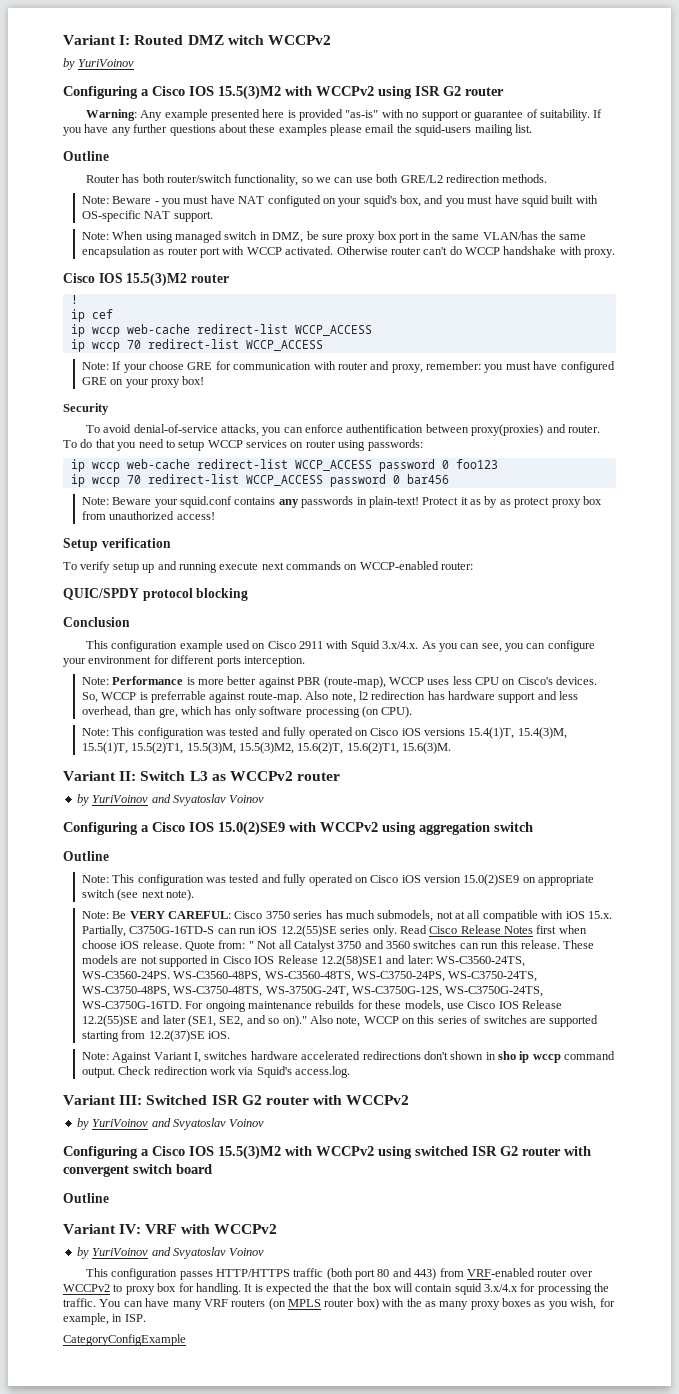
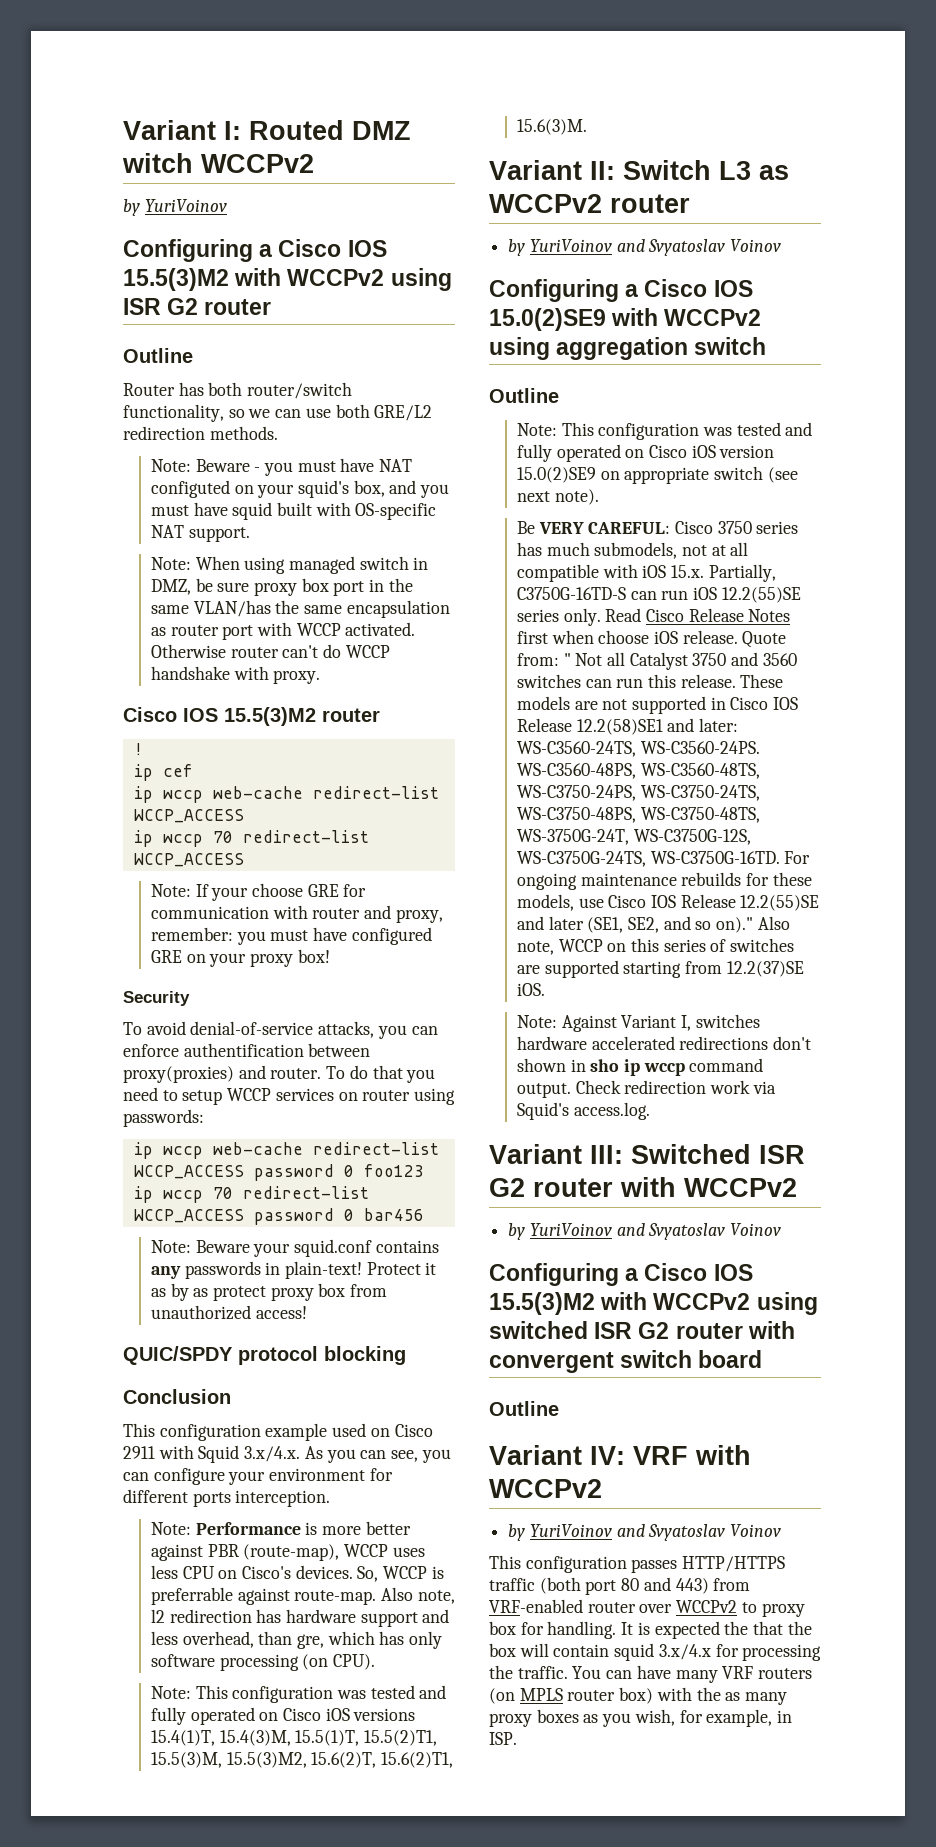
[85,109,603,121] [63,124,532,136] // Warning: Any example presented here is provided "as-is" with no support or guarantee of suitability. If you have any further questions about these examples please email the squid-users mailing list. -> (272, 307) none
[63,538,171,551] [63,561,474,573] // Setup verification // To verify setup up and running execute next commands on WCCP-enabled router: -> (307, 1312) none
[81,911,109,919] Note: -> (599, 497) none
[63,1334,186,1346] // CategoryConfigExample -> (517, 1738) none

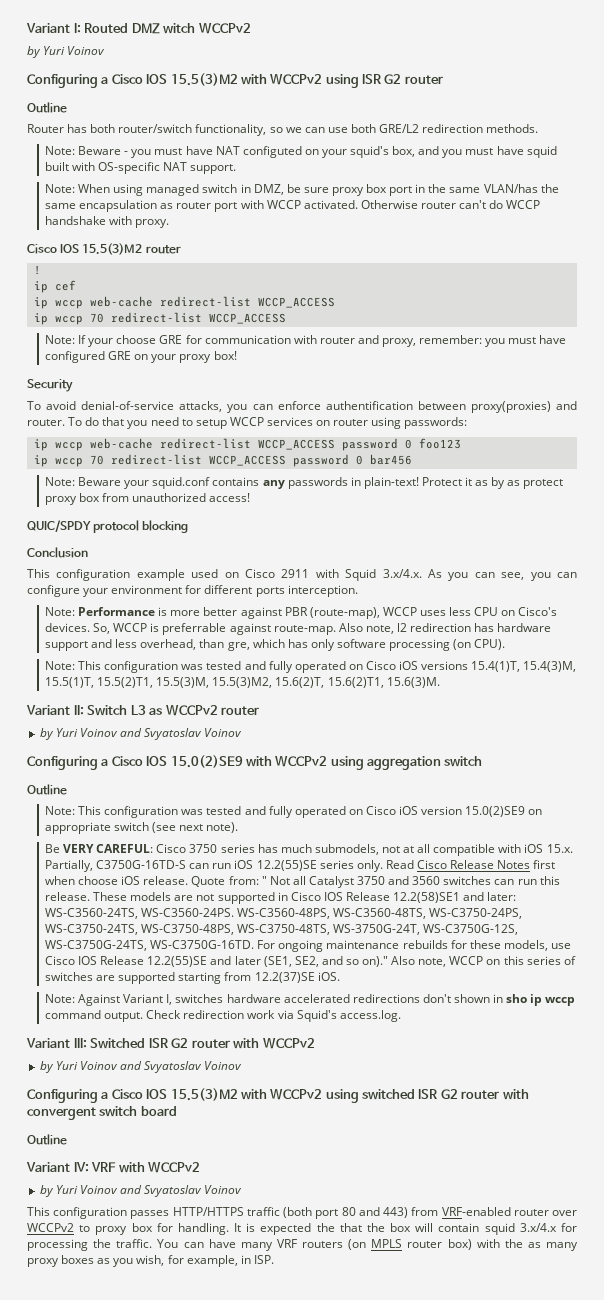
[144,199,227,212] YuriVoinov -> [43,46,106,55] Yuri Voinov
[529,239,612,252] YuriVoinov -> [55,728,118,737] Yuri Voinov
[529,1223,612,1236] YuriVoinov -> [55,1061,118,1070] Yuri Voinov
[529,1524,612,1537] YuriVoinov -> [55,1185,118,1194] Yuri Voinov

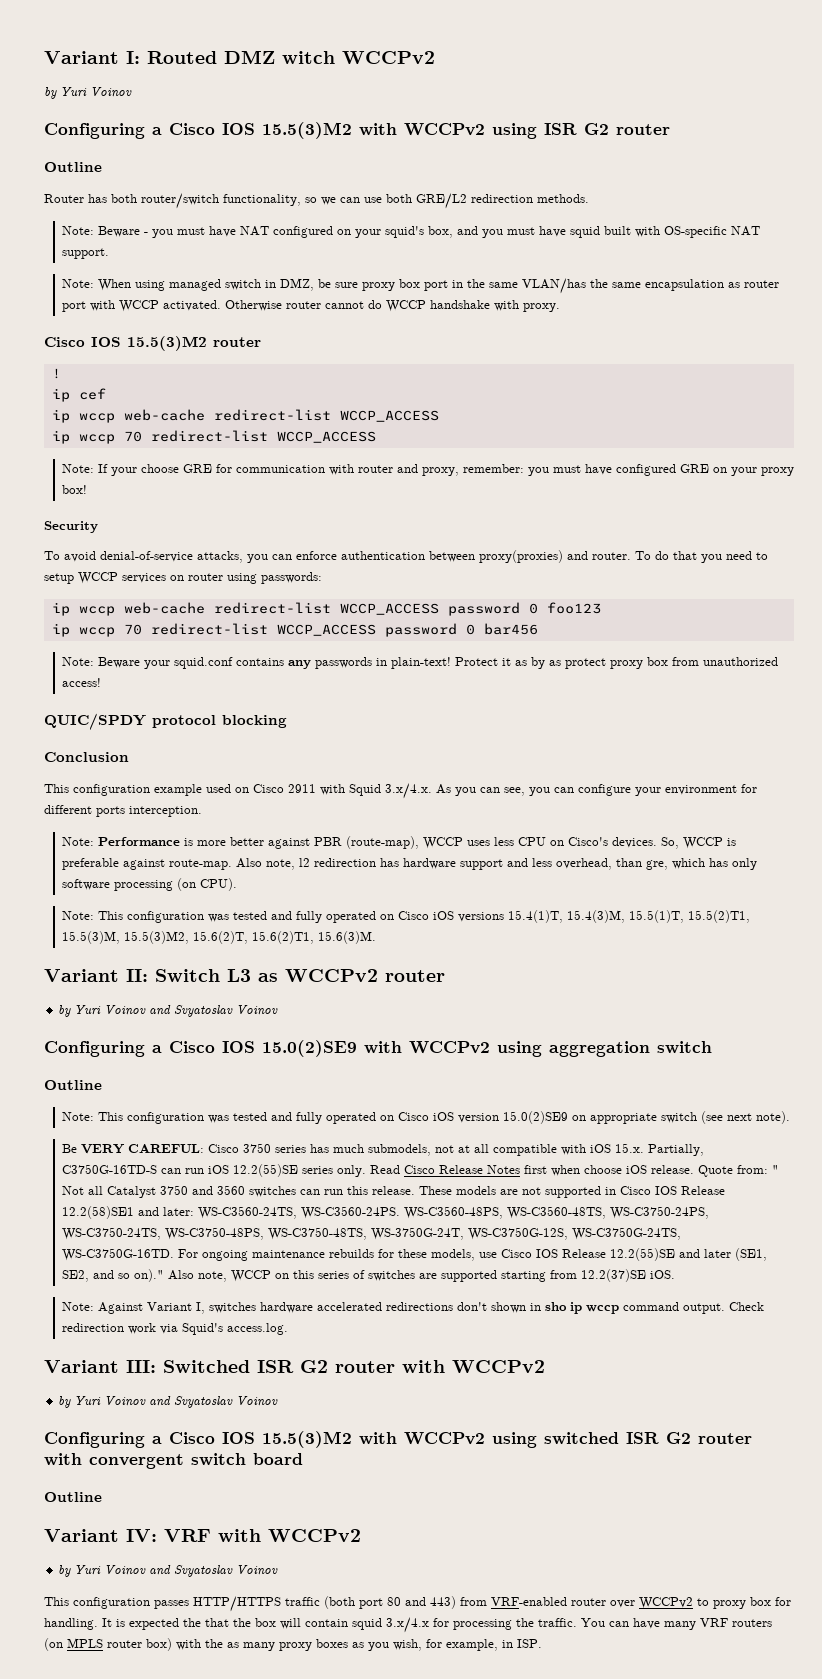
[242,146,302,158] configuted -> [272,226,333,238] configured
[459,200,487,209] can't -> [324,301,364,309] cannot
[325,401,413,410] authentification -> [341,551,425,560] authentication
[162,623,227,635] preferrable -> [61,858,119,870] preferable

